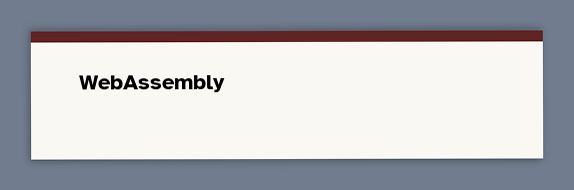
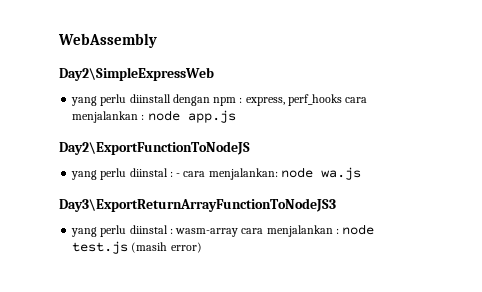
(225, 84) none -> [59,67,214,81] [71,94,368,106] [72,110,236,123] [59,141,250,155] [71,167,361,180] [59,198,336,212] [71,224,375,237] [72,241,202,254] // Day2\SimpleExpressWeb // yang perlu diinstall dengan npm : express, perf_hooks cara menjalankan : node app.js // Day2\ExportFunctionToNodeJS // yang perlu diinstal : - cara menjalankan: node wa.js // Day3\ExportReturnArrayFunctionToNodeJS3 // yang perlu diinstal : wasm-array cara menjalankan : node test.js (masih error)

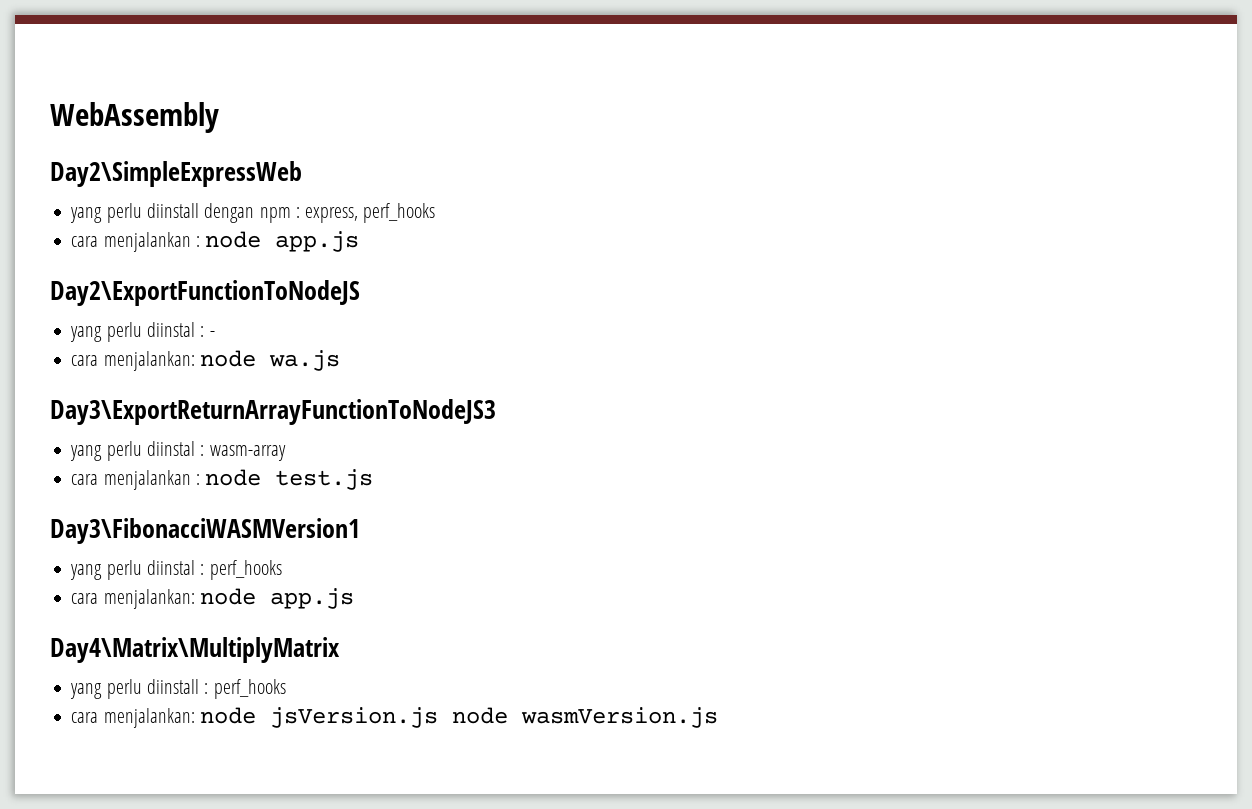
(342, 100) none -> (436, 213) //
(181, 175) none -> (215, 334) //
(239, 232) none -> (286, 453) //
[131,242,202,253] (masih error) -> [50,518,360,544] [70,560,282,580] [71,588,354,609] [50,637,340,663] [70,679,286,699] [71,707,718,728] // Day3\FibonacciWASMVersion1 // yang perlu diinstal : perf_hooks // cara menjalankan: node app.js // Day4\Matrix\MultiplyMatrix // yang perlu diinstall : perf_hooks // cara menjalankan: node jsVersion.js node wasmVersion.js

